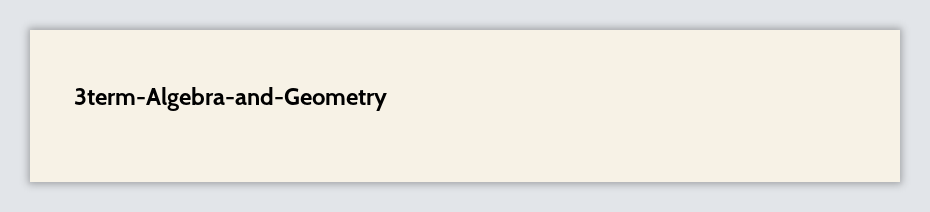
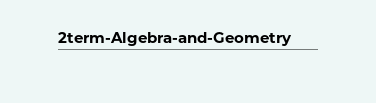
[74,87,387,111] 3term-Algebra-and-Geometry -> [58,32,292,46] 2term-Algebra-and-Geometry

